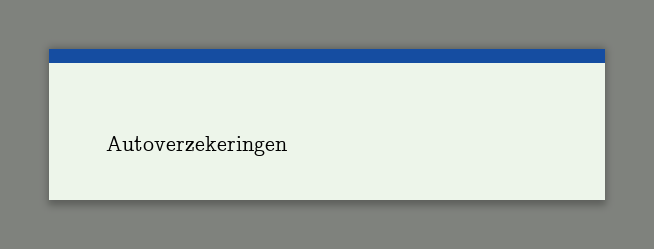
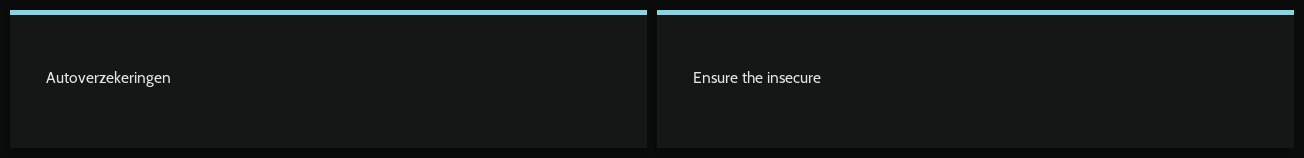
(287, 146) none -> [693,71,822,83] // Ensure the insecure

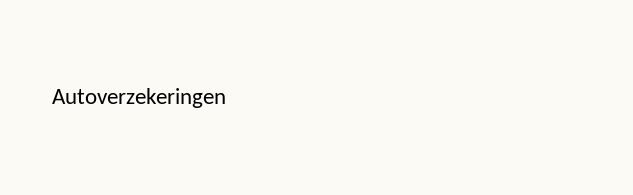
[693,71,822,83] // Ensure the insecure -> (226, 98) none

